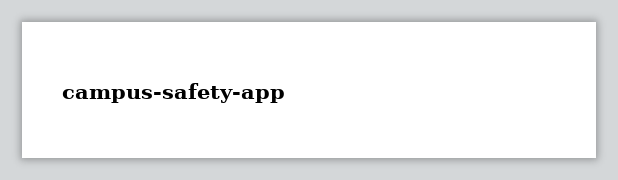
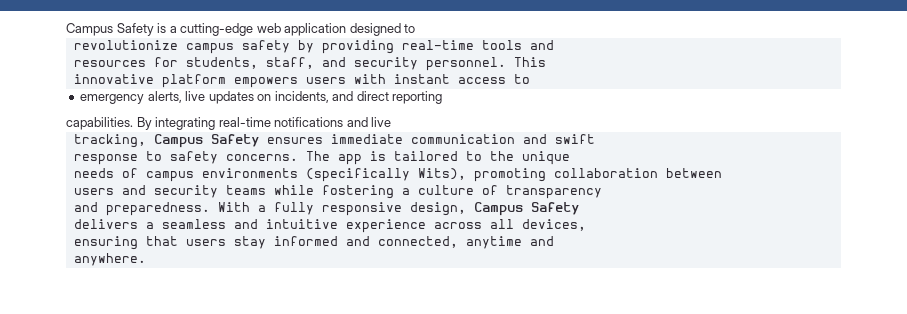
[62,83,285,103] campus-safety-app -> [66,23,416,36] [73,40,554,54] [73,57,546,71] [73,74,530,88] [80,91,443,104] [66,117,392,130] [73,134,595,148] [73,151,570,165] [73,168,722,182] [73,185,602,199] [73,202,579,216] [73,219,586,233] [73,236,554,250] [73,253,146,266] Campus Safety is a cutting-edge web application designed to // revolutionize campus safety by providing real-time tools and // resources for students, staff, and security personnel. This // innovative platform empowers users with instant access to // emergency alerts, live updates on incidents, and direct reporting // capabilities. By integrating real-time notifications and live // tracking, Campus Safety ensures immediate communication and swift // response to safety concerns. The app is tailored to the unique // needs of campus environments (specifically Wits), promoting collaboration between // users and security teams while fostering a culture of transparency // and preparedness. With a fully responsive design, Campus Safety // delivers a seamless and intuitive experience across all devices, // ensuring that users stay informed and connected, anytime and // anywhere.

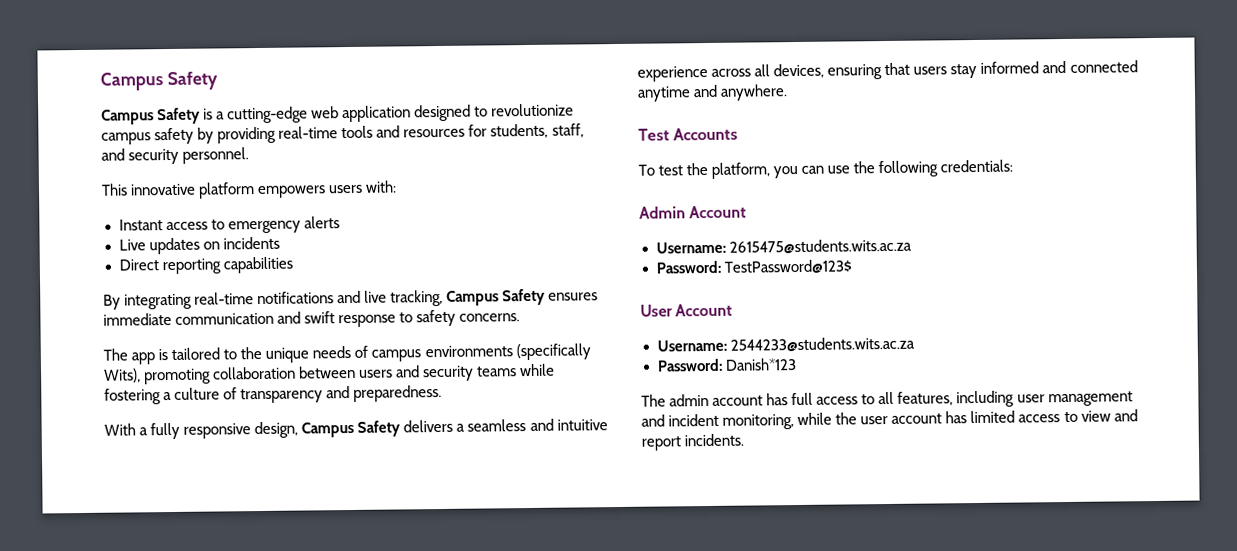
[66,23,154,36] Campus Safety -> [100,71,218,91] [101,107,202,125] Campus Safety // Campus Safety
(416, 28) // -> (489, 111) none
(554, 45) // -> (401, 131) none
(506, 64) none -> (250, 155) //
(546, 62) // -> (128, 189) none
[353,74,530,84] [80,91,389,104] with instant access to // emergency alerts, live updates on incidents, and direct -> [365,180,398,193] [118,216,340,234] [118,236,280,255] [118,259,159,271] with: // Instant access to emergency alerts // Live updates on incidents // Direct
[66,117,133,130] // capabilities. -> [222,256,293,274] capabilities //
(392, 122) // -> (388, 296) none
(595, 139) // -> (336, 317) none
(298, 157) none -> (521, 317) //
(570, 158) // -> (310, 355) none
(722, 173) // -> (357, 372) none
(602, 192) // -> (324, 396) none
(210, 209) none -> (443, 393) //
(579, 208) // -> (402, 428) none
(586, 225) // -> (825, 71) none
[377,236,458,248] connected, -> [1069,60,1138,73] connected
[73,253,146,266] // anywhere. -> [720,84,789,101] [638,127,739,141] [638,159,1014,179] [639,205,748,219] [655,238,912,254] [655,259,852,274] [640,303,734,317] [656,336,915,352] [656,358,797,372] [641,390,1133,408] [641,409,1138,430] [641,433,745,451] anywhere. // Test Accounts // To test the platform, you can use the following credentials: // Admin Account // Username: 2615475@students.wits.ac.za // Password: TestPassword@123$ // User Account // Username: 2544233@students.wits.ac.za // Password: Danish*123 // The admin account has full access to all features, including user management and incident monitoring, while the user account has limited access to view and report incidents.

